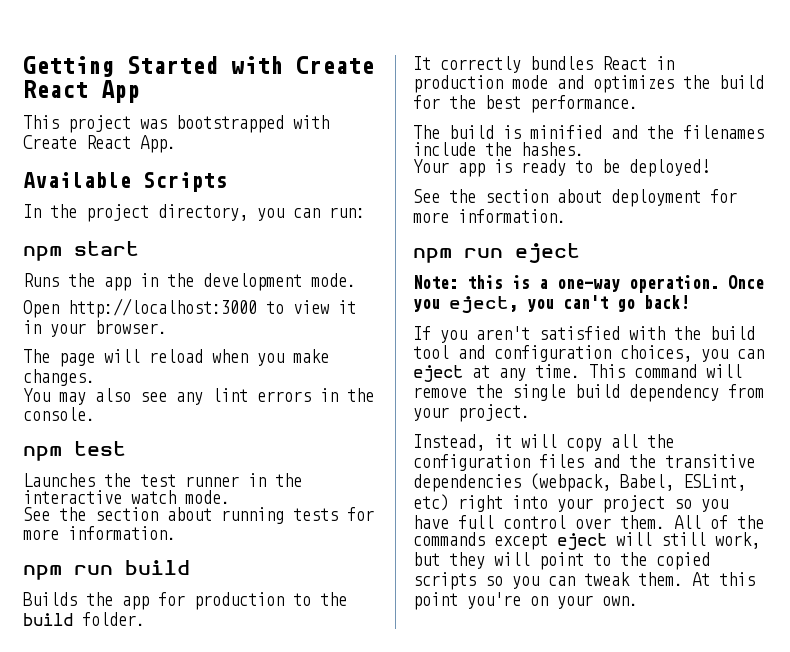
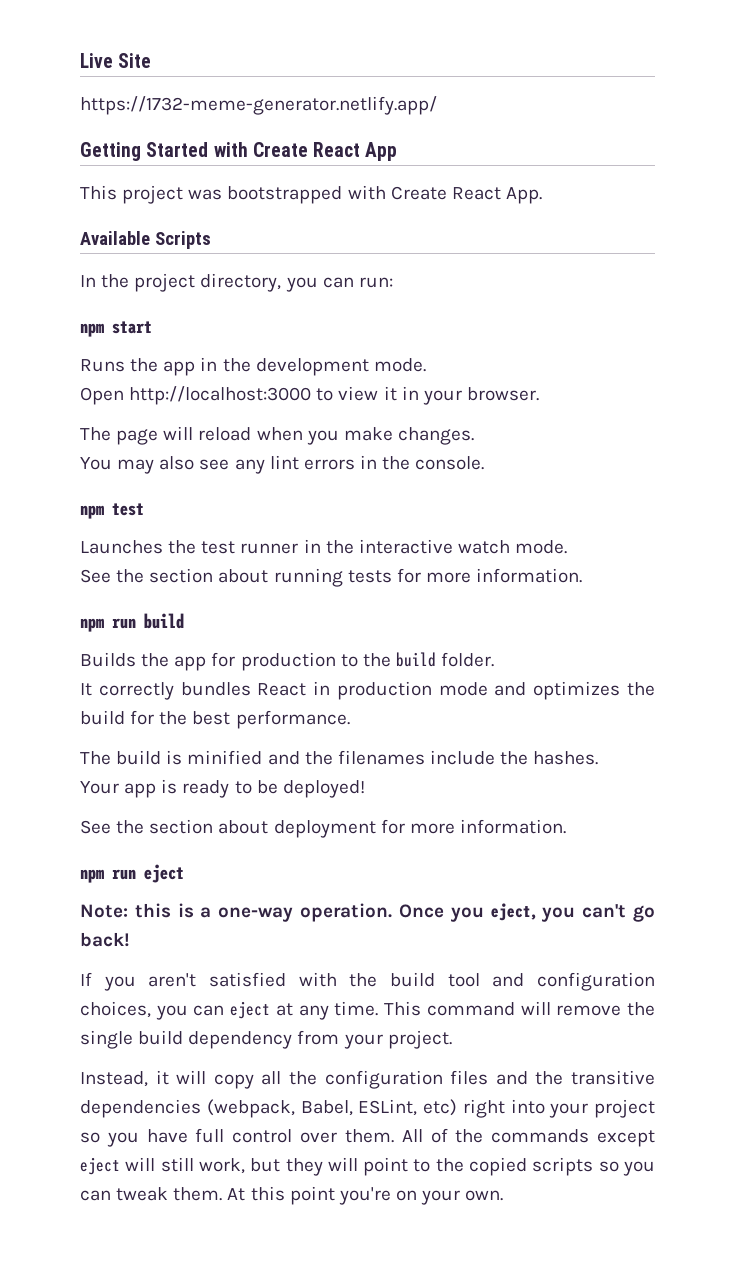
(23, 66) none -> [80,53,152,68] [80,96,437,115] Live Site // https://1732-meme-generator.netlify.app/ //

